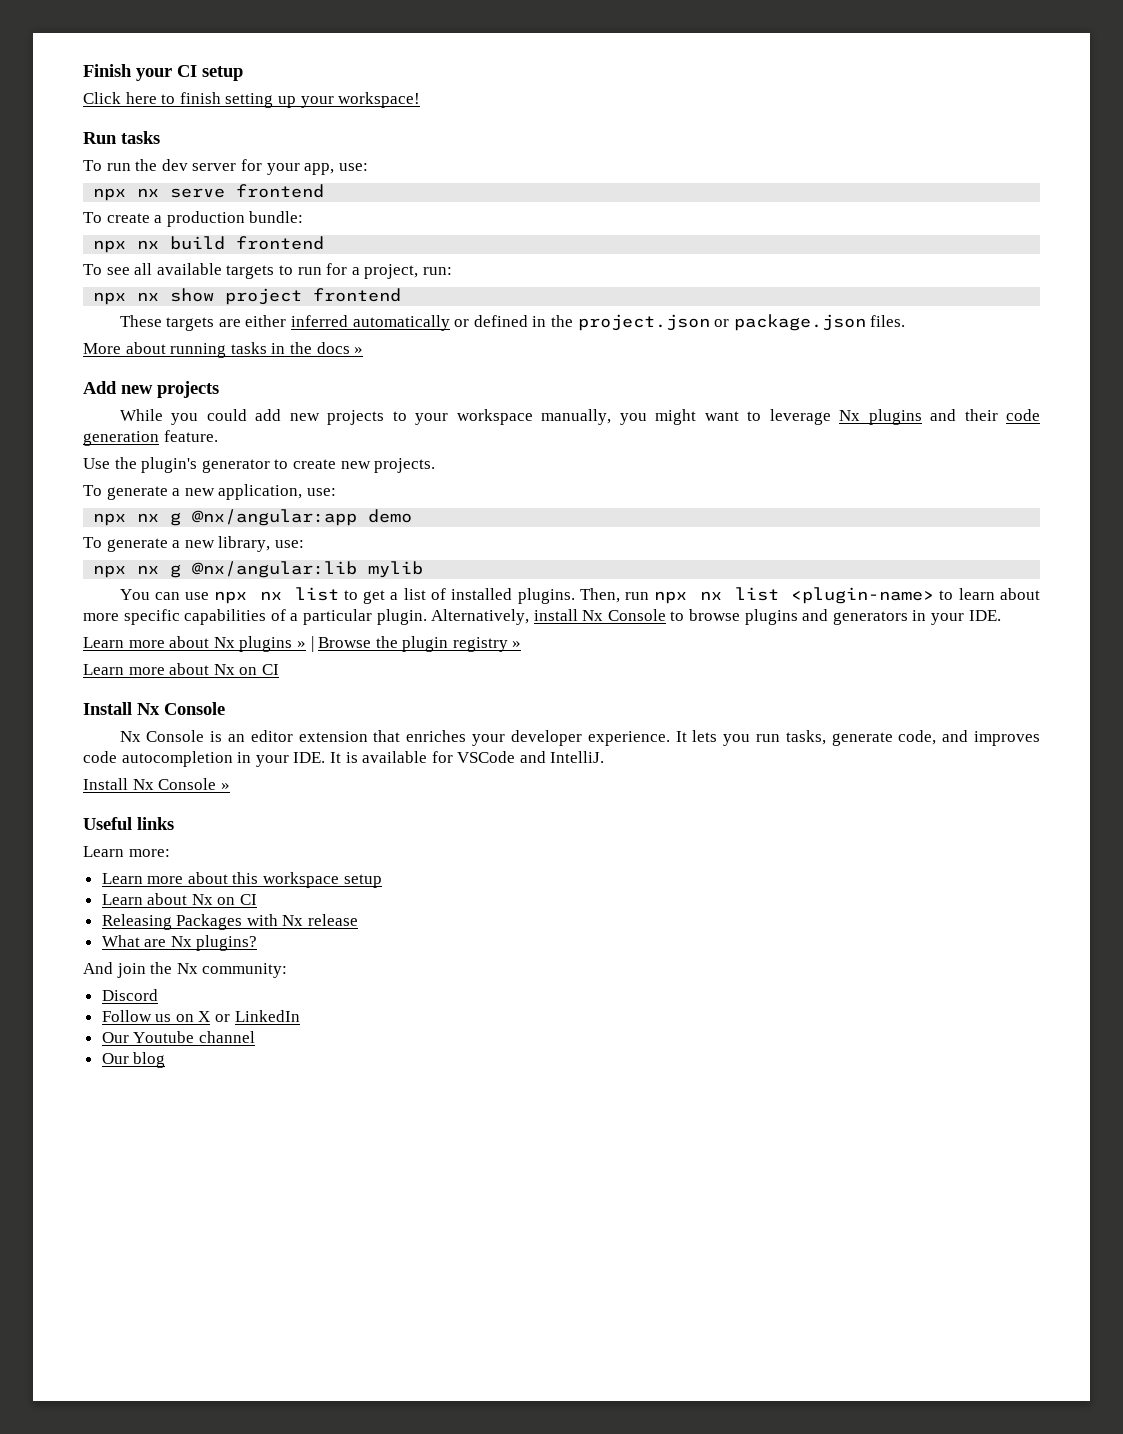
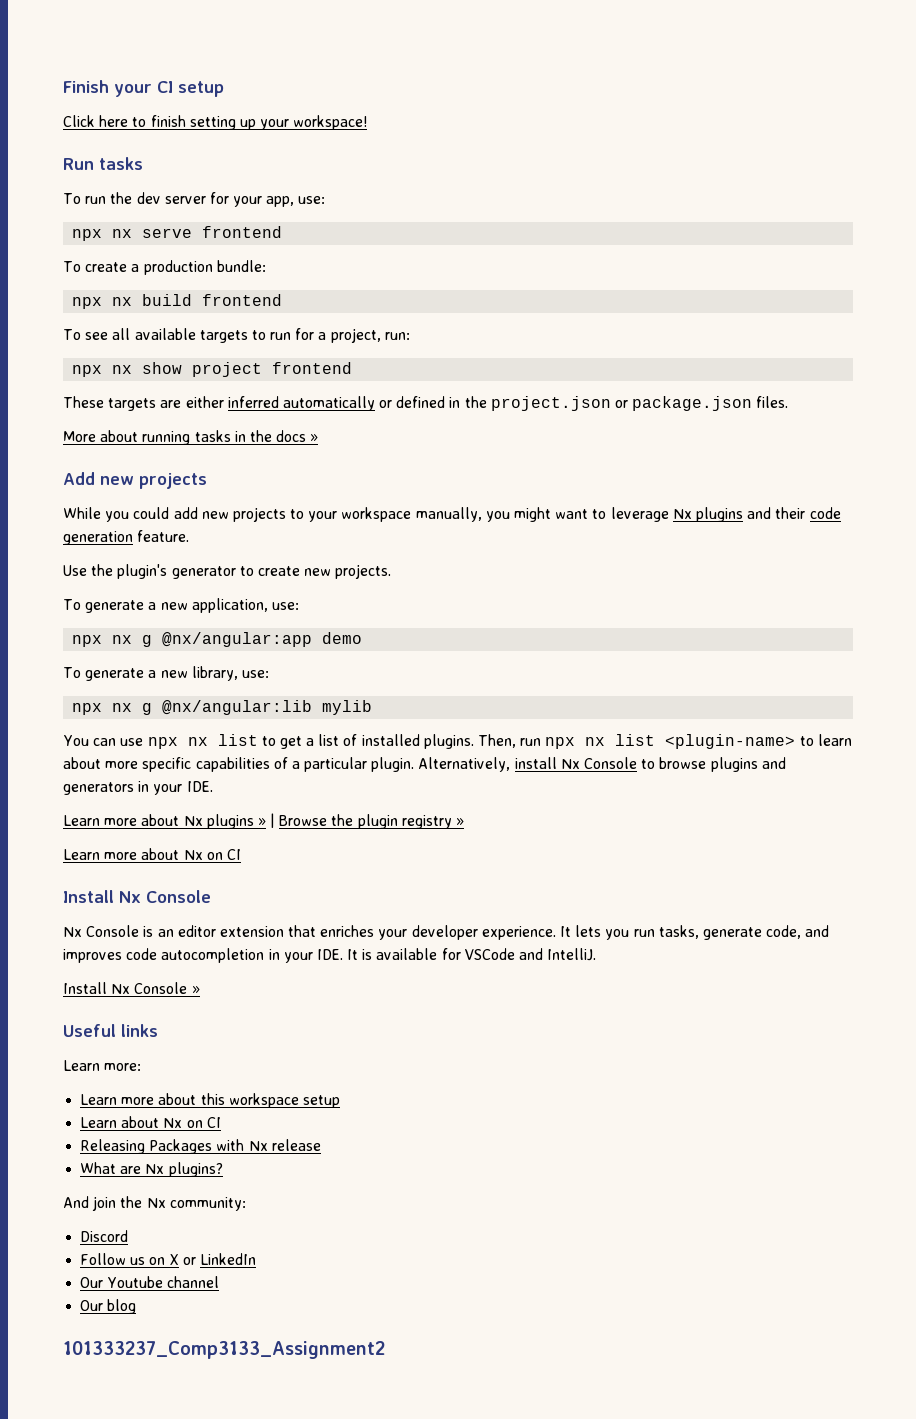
(166, 1060) none -> [63,1341,385,1359] // 101333237_Comp3133_Assignment2

